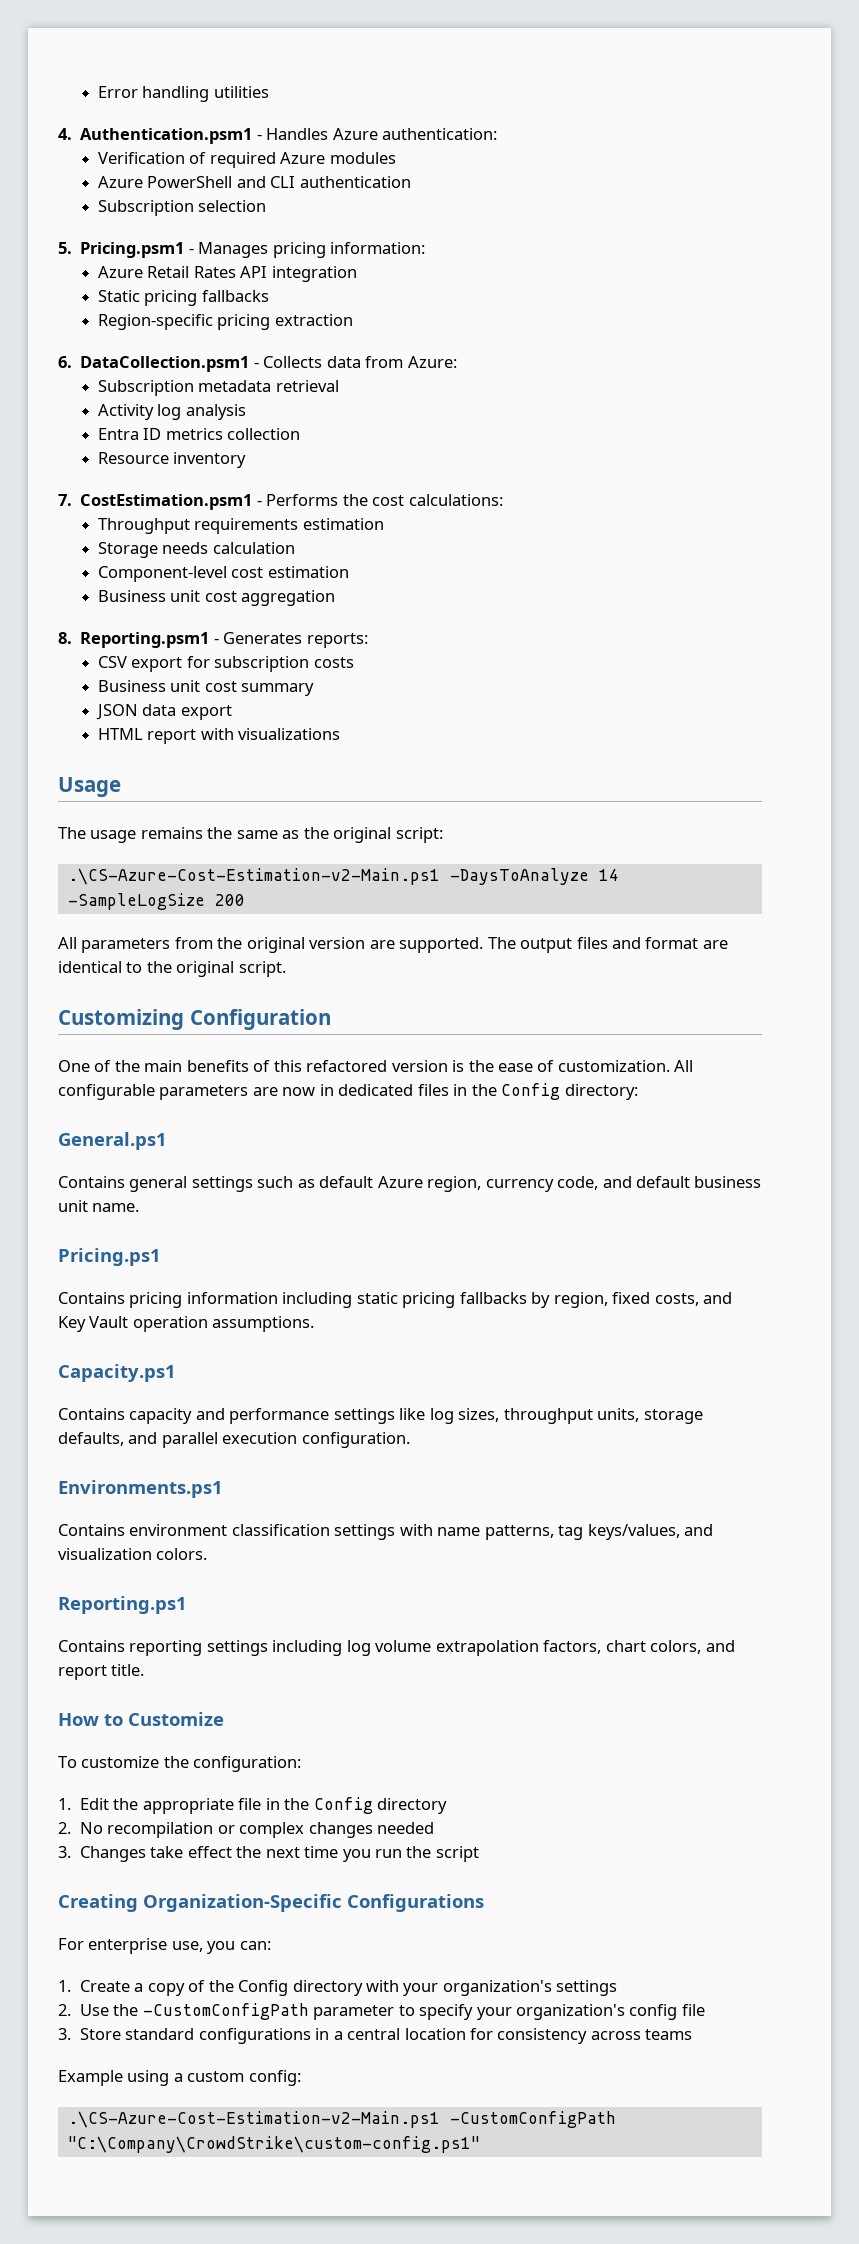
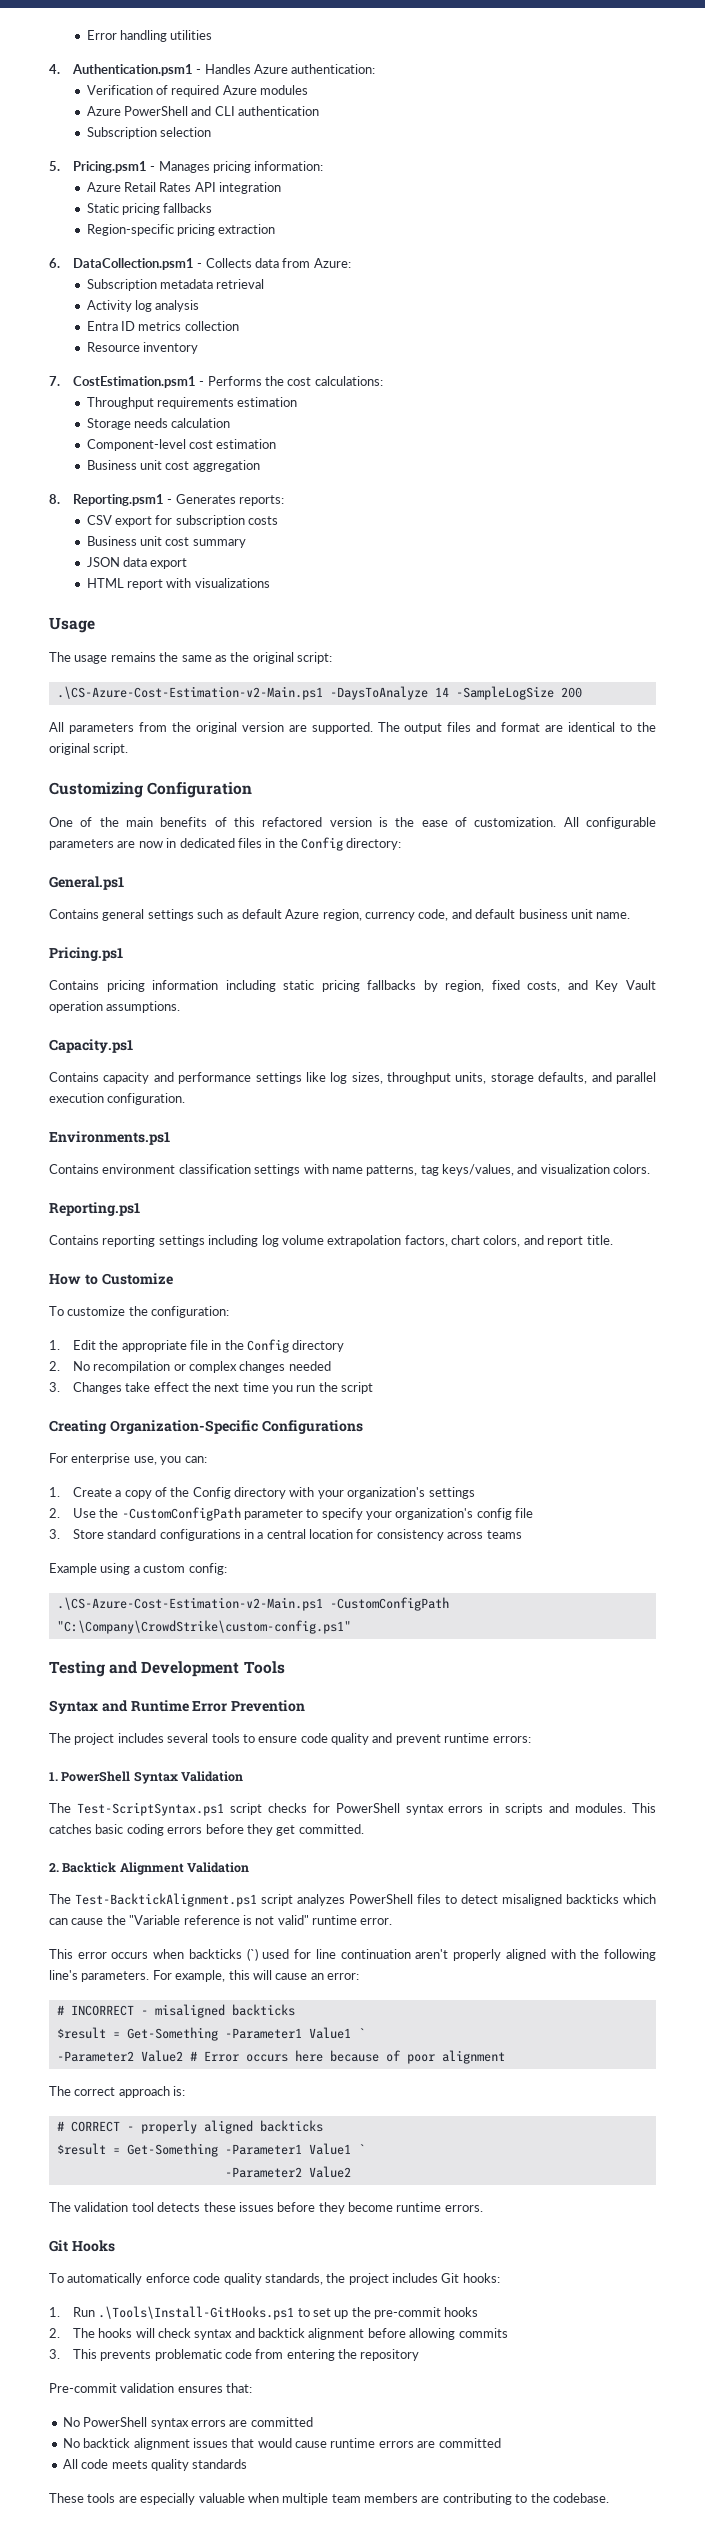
(480, 2144) none -> [49,1661,285,1677] [49,1700,306,1714] [49,1733,531,1745] [49,1771,244,1784] [49,1802,656,1816] [49,1824,364,1836] [49,1862,250,1875] [49,1893,656,1907] [49,1915,393,1925] [49,1948,656,1961] [49,1970,359,1982] [56,2004,295,2018] [56,2027,365,2041] [56,2050,505,2064] [49,2086,186,2098] [56,2120,323,2134] [56,2143,365,2157] [224,2166,351,2178] [49,2202,483,2214] [49,2240,115,2252] [49,2273,500,2285] [49,2306,479,2320] [49,2328,508,2340] [49,2349,420,2361] [49,2383,253,2393] [62,2417,313,2429] [62,2438,501,2450] [62,2459,248,2471] [49,2493,609,2505] // Testing and Development Tools // Syntax and Runtime Error Prevention // The project includes several tools to ensure code quality and prevent runtime errors: // 1. PowerShell Syntax Validation // The Test-ScriptSyntax.ps1 script checks for PowerShell syntax errors in scripts and modules. This catches basic coding errors before they get committed. // 2. Backtick Alignment Validation // The Test-BacktickAlignment.ps1 script analyzes PowerShell files to detect misaligned backticks which can cause the "Variable reference is not valid" runtime error. // This error occurs when backticks (`) used for line continuation aren't properly aligned with the following line's parameters. For example, this will cause an error: // # INCORRECT - misaligned backticks // $result = Get-Something -Parameter1 Value1 ` // -Parameter2 Value2 # Error occurs here because of poor alignment // The correct approach is: // # CORRECT - properly aligned backticks // $result = Get-Something -Parameter1 Value1 ` // -Parameter2 Value2 // The validation tool detects these issues before they become runtime errors. // Git Hooks // To automatically enforce code quality standards, the project includes Git hooks: // 1. Run .\Tools\Install-GitHooks.ps1 to set up the pre-commit hooks // 2. The hooks will check syntax and backtick alignment before allowing commits // 3. This prevents problematic code from entering the repository // Pre-commit validation ensures that: // No PowerShell syntax errors are committed // No backtick alignment issues that would cause runtime errors are committed // All code meets quality standards // These tools are especially valuable when multiple team members are contributing to the codebase.

